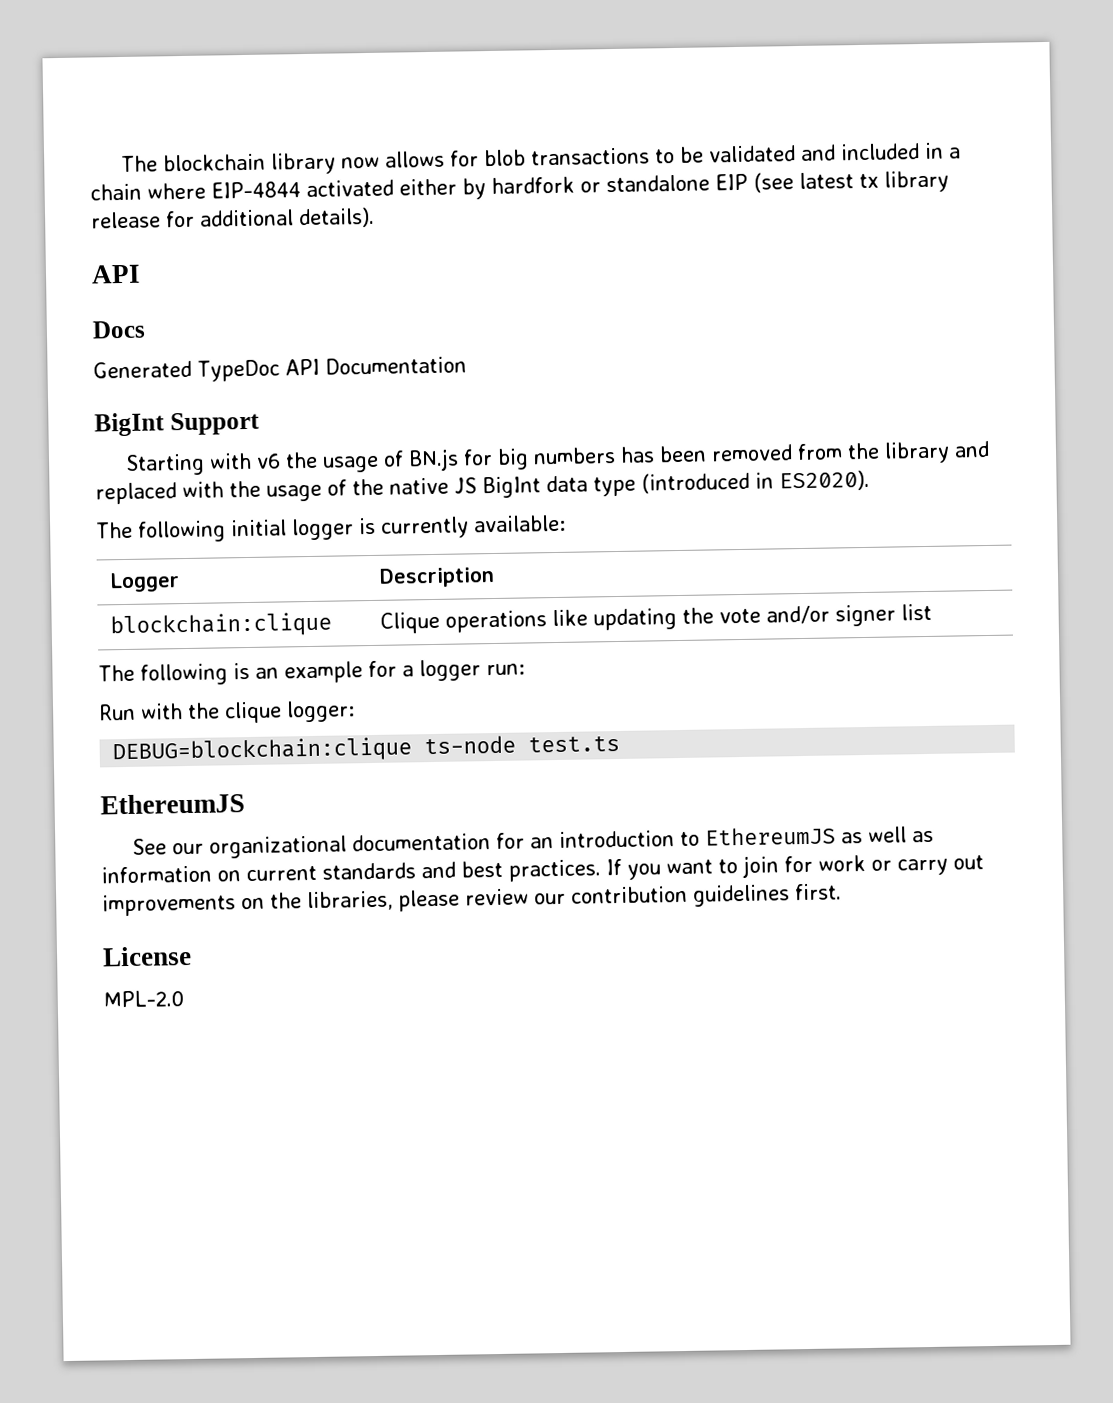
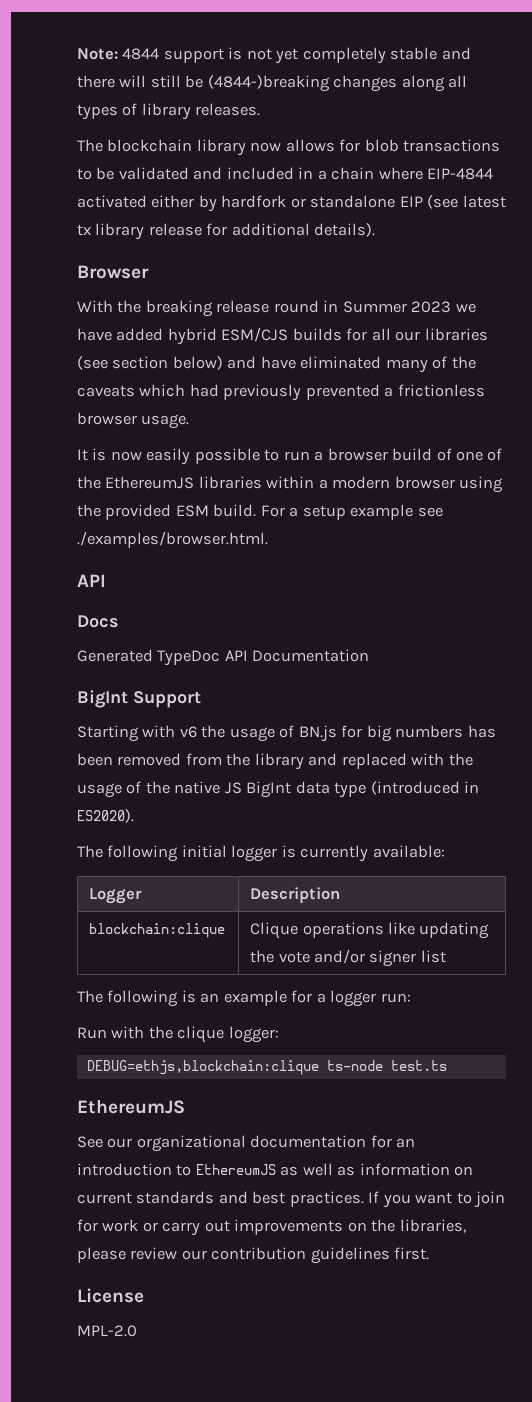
(120, 164) none -> [77,47,471,64] [77,75,468,92] [77,103,261,120] Note: 4844 support is not yet completely stable and there will still be (4844-)breaking changes along all types of library releases. //
(375, 217) none -> [77,265,149,279] [77,300,476,317] [77,327,488,345] [77,356,476,373] [77,384,485,401] [77,412,190,429] [77,448,503,465] [77,476,504,493] [77,504,443,520] [77,531,268,548] // Browser // With the breaking release round in Summer 2023 we have added hybrid ESM/CJS builds for all our libraries (see section below) and have eliminated many of the caveats which had previously prevented a frictionless browser usage. // It is now easily possible to run a browser build of one of the EthereumJS libraries within a modern browser using the provided ESM build. For a setup example see ./examples/browser.html.
[112,736,413,765] DEBUG=blockchain:clique -> [86,1060,319,1075] DEBUG=ethjs,blockchain:clique

